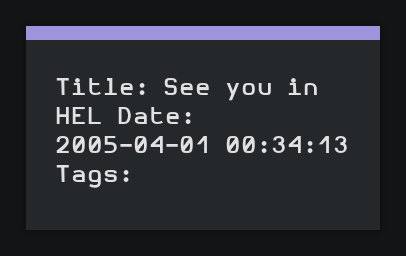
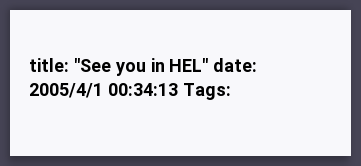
[55,78,319,101] [55,107,195,124] [55,136,211,153] Title: See you in HEL Date: 2005-04-01 -> [29,58,258,76] [29,83,103,98] title: "See you in HEL" date: 2005/4/1

